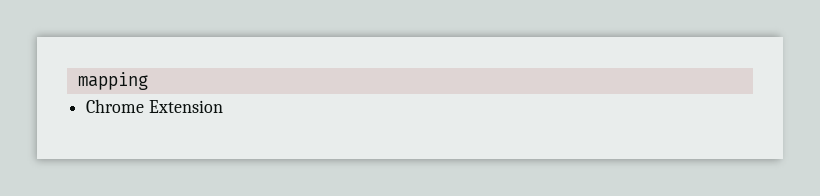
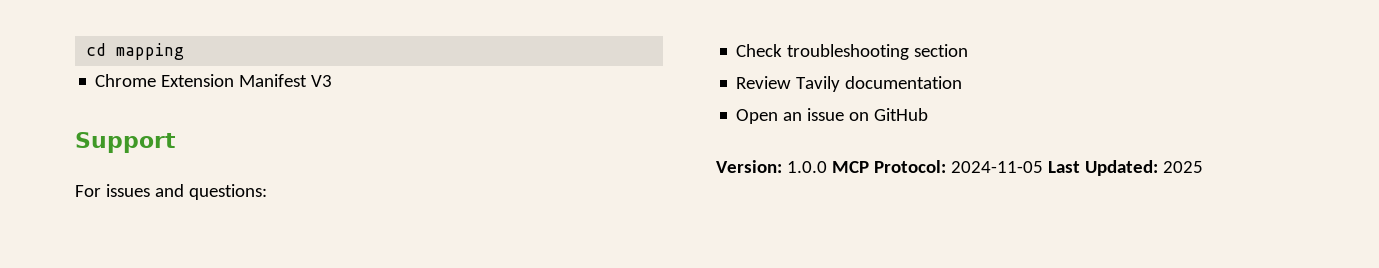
(77, 81) none -> [86,43,107,56] cd
(223, 106) none -> [239,74,333,87] [75,132,176,153] [75,184,267,200] [736,44,969,60] [736,76,963,92] [736,108,929,124] [716,160,1203,176] Manifest V3 // Support // For issues and questions: // Check troubleshooting section // Review Tavily documentation // Open an issue on GitHub // Version: 1.0.0 MCP Protocol: 2024-11-05 Last Updated: 2025

